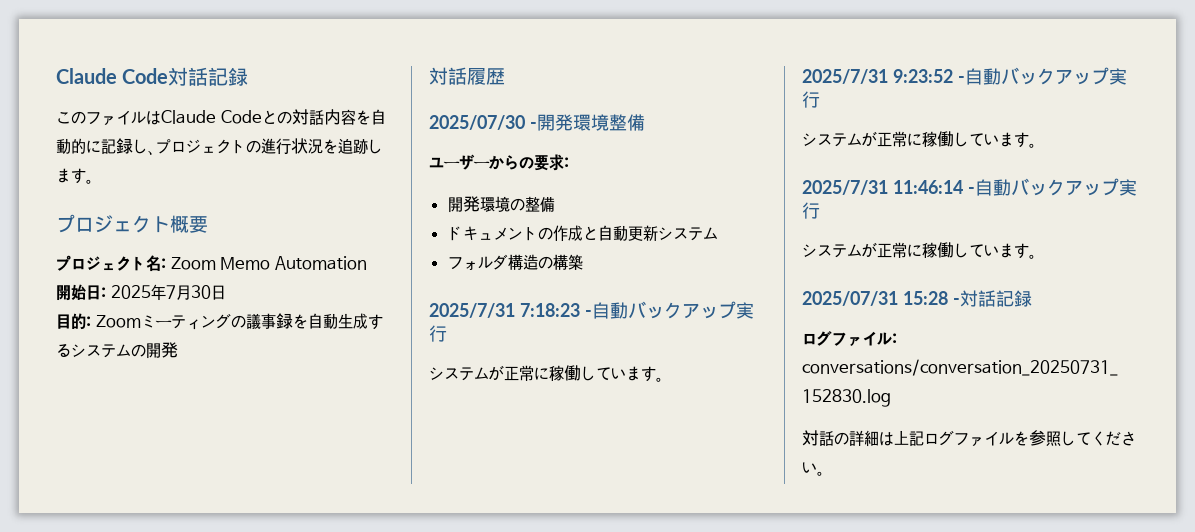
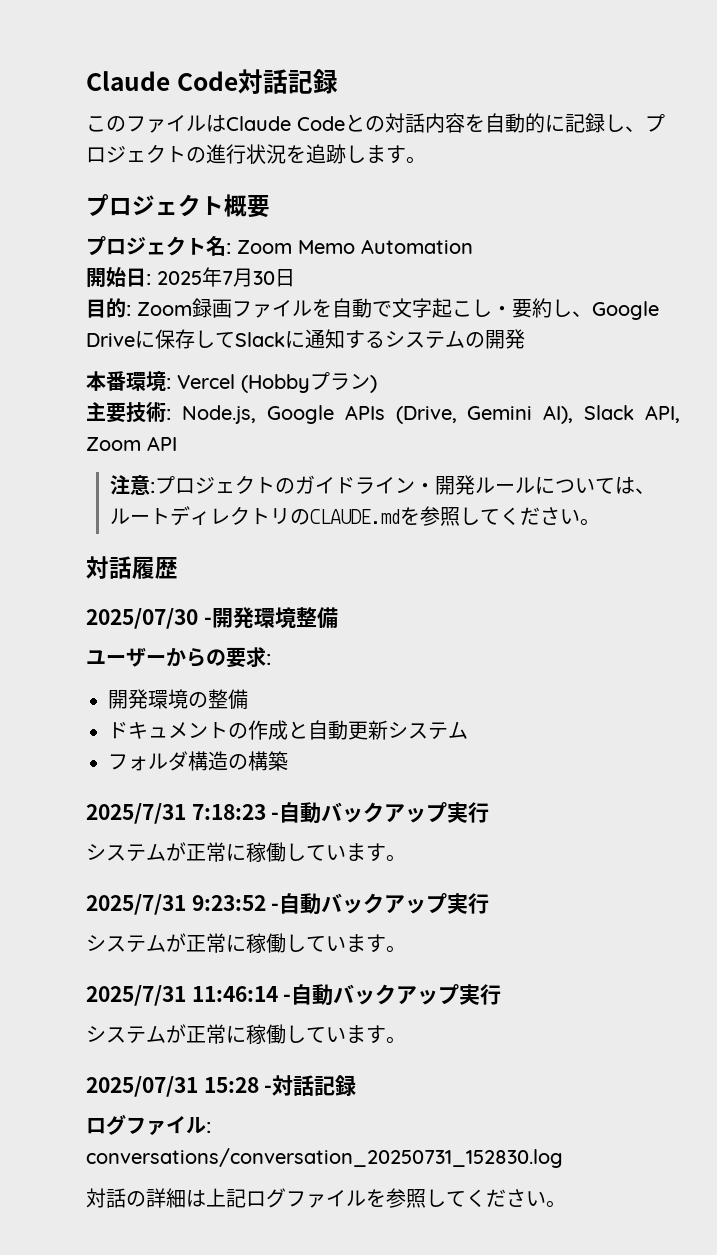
[140,313,368,330] ミーティングの議事録を自動生成 -> [192,298,659,320] [86,329,345,349] 録画ファイルを自動で文字起こし・要約し、Google Driveに保存してSlackに通知
(178, 350) none -> [86,371,377,393] [86,401,680,424] [86,436,177,451] [110,475,656,495] [110,506,601,526] // 本番環境: Vercel (Hobbyプラン) // 主要技術: Node.js, Google APIs (Drive, Gemini AI), Slack API, Zoom API // 注意:プロジェクトのガイドライン・開発ルールについては、ルートディレクトリのCLAUDE.mdを参照してください。

